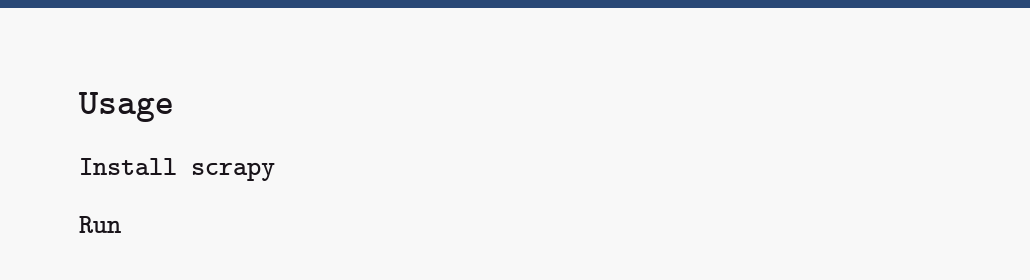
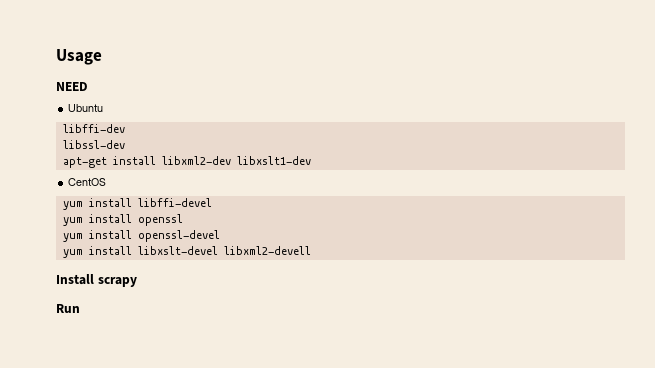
(174, 107) none -> [56,82,88,91] [68,104,104,112] [62,124,125,133] [62,140,125,149] [62,156,311,168] [68,178,107,186] [62,198,212,210] [62,214,183,226] [62,230,220,242] [62,246,311,258] // NEED // Ubuntu // libffi-dev // libssl-dev // apt-get install libxml2-dev libxslt1-dev // CentOS // yum install libffi-devel // yum install openssl // yum install openssl-devel // yum install libxslt-devel libxml2-devell

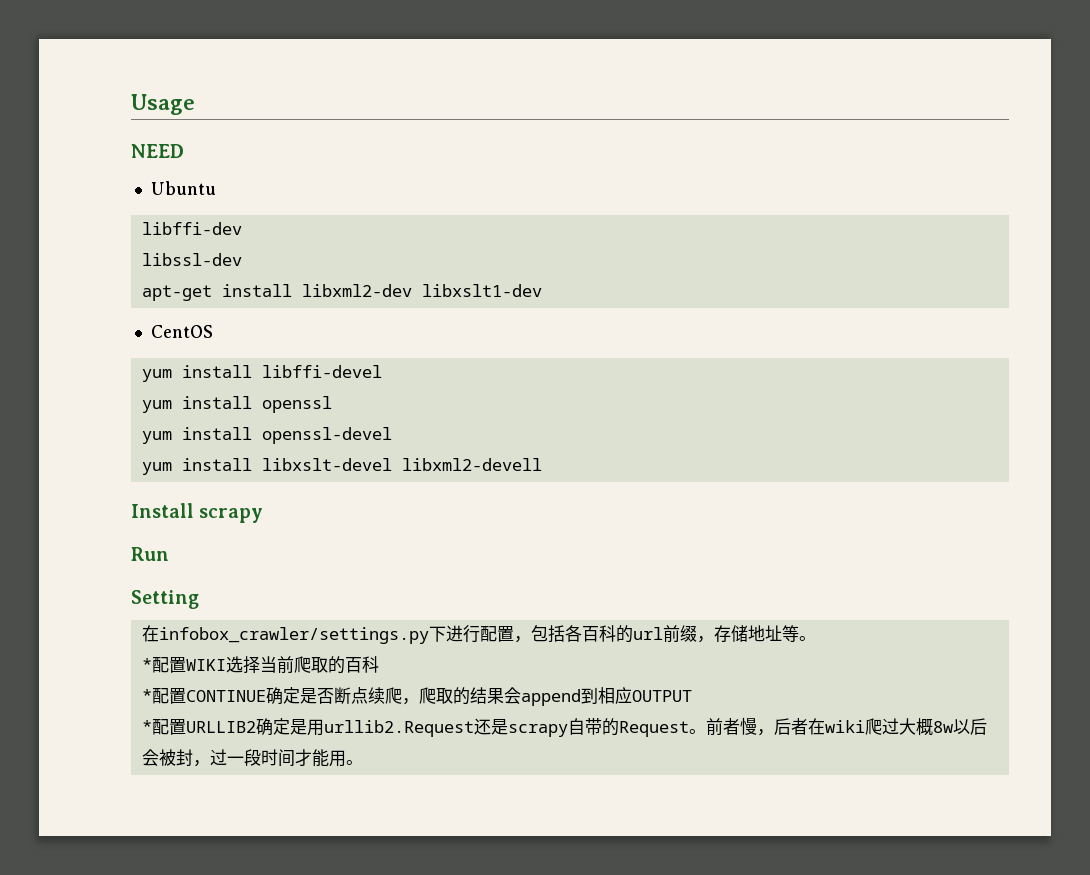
(80, 308) none -> [131,590,199,609] [141,625,816,644] [141,656,379,674] [141,687,692,706] [141,717,987,737] [141,749,363,767] // Setting // 在infobox_crawler/settings.py下进行配置，包括各百科的url前缀，存储地址等。 // *配置WIKI选择当前爬取的百科 // *配置CONTINUE确定是否断点续爬，爬取的结果会append到相应OUTPUT // *配置URLLIB2确定是用urllib2.Request还是scrapy自带的Request。前者慢，后者在wiki爬过大概8w以后会被封，过一段时间才能用。

